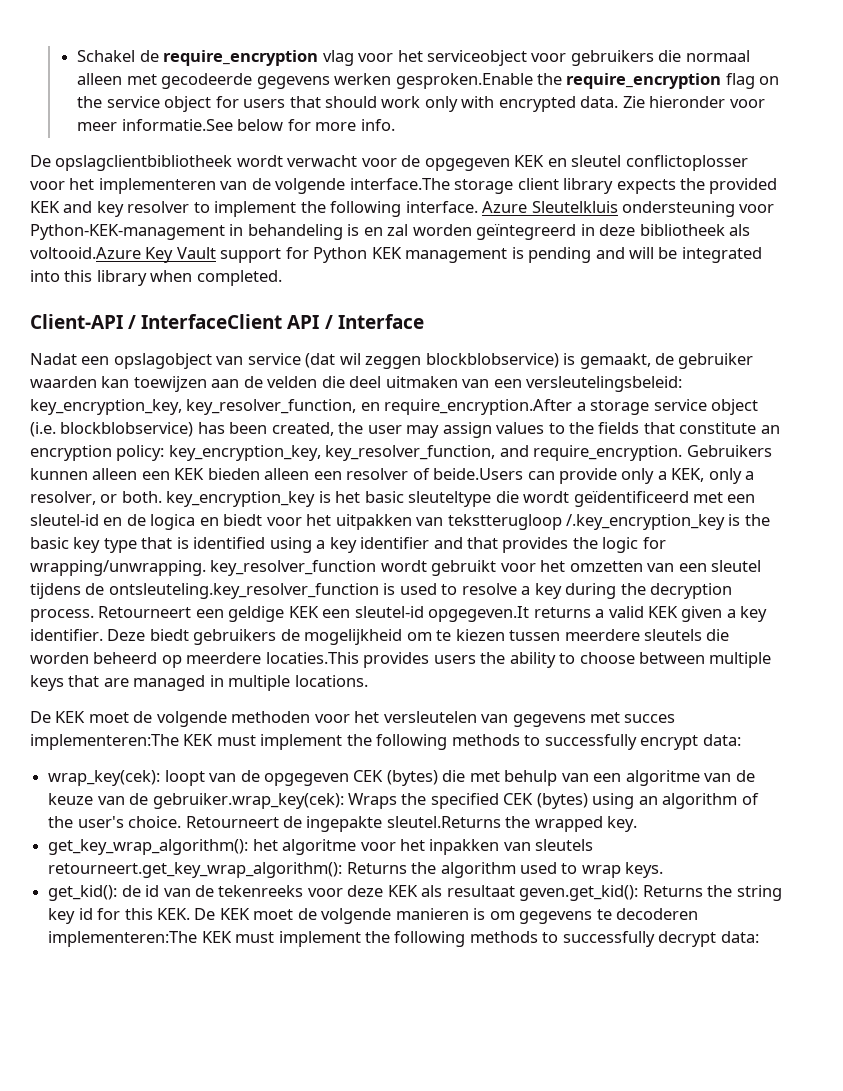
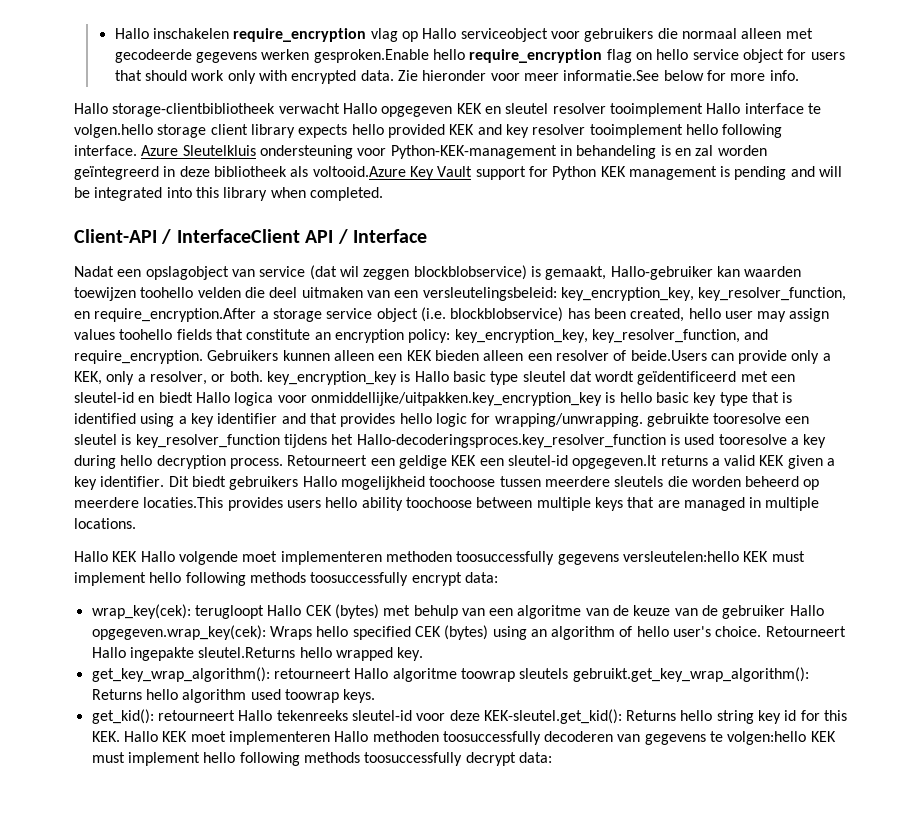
[77,50,423,66] Schakel de require_encryption vlag voor het -> [114,28,457,42] Hallo inschakelen require_encryption vlag op Hallo
[537,73,563,85] the -> [433,49,466,60] hello
[77,96,103,108] the -> [656,49,689,60] hello
[30,155,748,171] [30,178,450,194] De opslagclientbibliotheek wordt verwacht voor de opgegeven KEK en sleutel conflictoplosser voor het implementeren van de volgende interface.The -> [74,103,821,117] [74,124,153,138] Hallo storage-clientbibliotheek verwacht Hallo opgegeven KEK en sleutel resolver tooimplement Hallo interface te volgen.hello
[680,178,706,190] the -> [351,124,384,135] hello
[193,201,326,217] to implement the -> [589,124,718,138] tooimplement hello
[655,353,754,369] [30,376,263,392] de gebruiker waarden kan toewijzen aan de -> [610,266,802,280] [74,287,194,301] Hallo-gebruiker kan waarden toewijzen toohello
[338,422,364,434] the -> [688,308,721,319] hello
[548,422,595,434] to the -> [119,329,173,340] toohello
[335,491,519,507] het basic sleuteltype die -> [414,371,592,385] Hallo basic type sleutel dat
[126,514,770,530] de logica en biedt voor het uitpakken van tekstterugloop /.key_encryption_key is the -> [158,392,652,406] biedt Hallo logica voor onmiddellijke/uitpakken.key_encryption_key is hello
[572,537,598,549] the -> [399,413,432,424] hello
[210,560,762,576] [30,583,517,599] key_resolver_function wordt gebruikt voor het omzetten van een sleutel tijdens de ontsleuteling.key_resolver_function is used to resolve -> [646,413,810,427] [74,434,787,448] gebruikte tooresolve een sleutel is key_resolver_function tijdens het Hallo-decoderingsproces.key_resolver_function is used tooresolve
[620,583,646,595] the -> [120,455,153,466] hello
[107,629,146,641] Deze -> [168,476,189,487] Dit
[280,629,505,645] de mogelijkheid om te kiezen -> [302,476,496,490] Hallo mogelijkheid toochoose
[480,652,635,668] the ability to choose -> [325,497,472,511] hello ability toochoose
[30,711,676,727] [30,734,637,750] De KEK moet de volgende methoden voor het versleutelen van gegevens met succes implementeren:The KEK must implement the following methods to successfully -> [74,551,805,565] [74,572,409,586] Hallo KEK Hallo volgende moet implementeren methoden toosuccessfully gegevens versleutelen:hello KEK must implement hello following methods toosuccessfully
[164,770,466,786] loopt van de opgegeven CEK (bytes) die -> [194,604,379,619] terugloopt Hallo CEK (bytes)
[152,793,427,809] gebruiker.wrap_key(cek): Wraps the -> [722,605,824,619] [91,625,349,640] gebruiker Hallo opgegeven.wrap_key(cek): Wraps hello
[48,816,74,828] the -> [636,626,669,637] hello
[282,816,302,828] de -> [91,647,126,658] Hallo
[505,816,531,828] the -> [299,647,332,658] hello
[252,839,594,855] [48,862,664,878] [48,885,733,901] het algoritme voor het inpakken van sleutels retourneert.get_key_wrap_algorithm(): Returns the algorithm used to wrap keys. // get_kid(): de id van de tekenreeks voor deze KEK als resultaat geven.get_kid(): Returns the -> [273,667,809,682] [91,689,376,703] [91,709,713,724] retourneert Hallo algoritme toowrap sleutels gebruikt.get_key_wrap_algorithm(): Returns hello algorithm used toowrap keys. // get_kid(): retourneert Hallo tekenreeks sleutel-id voor deze KEK-sleutel.get_kid(): Returns hello
[194,908,698,924] [48,931,655,947] De KEK moet de volgende manieren is om gegevens te decoderen implementeren:The KEK must implement the following methods to successfully -> [123,731,836,745] [91,752,463,766] Hallo KEK moet implementeren Hallo methoden toosuccessfully decoderen van gegevens te volgen:hello KEK must implement hello following methods toosuccessfully

